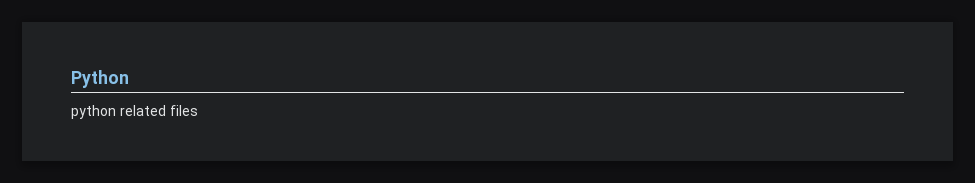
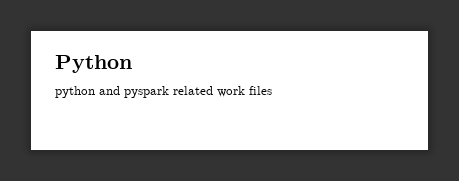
[119,105,166,116] related -> [99,86,245,98] and pyspark related work

